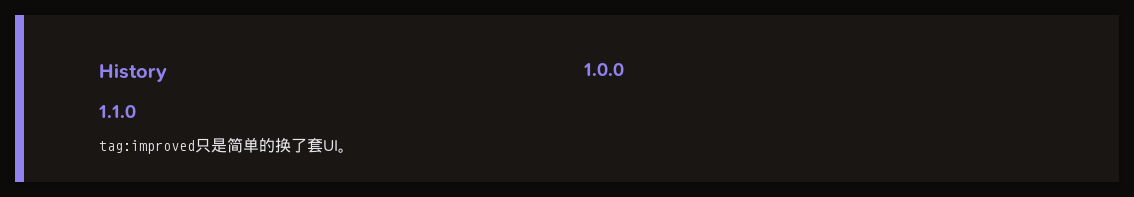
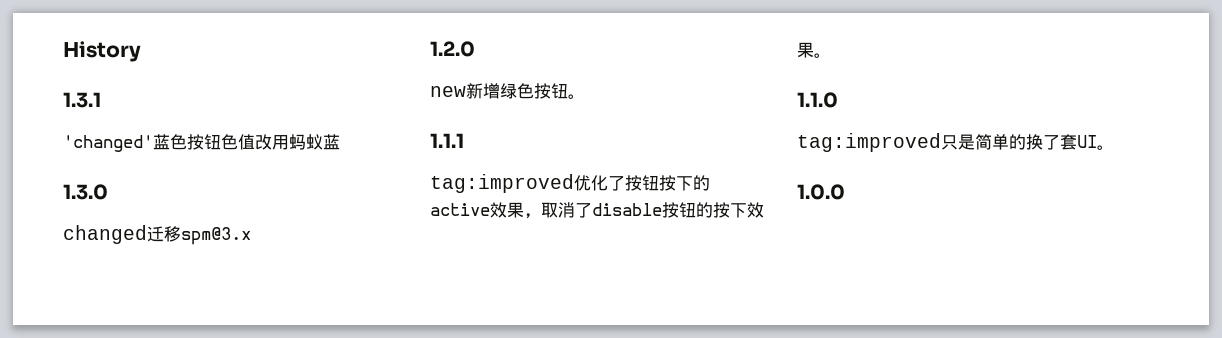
(167, 72) none -> [63,92,101,108] [63,134,340,152] [63,184,108,200] [63,225,251,245] [430,41,475,57] [430,83,585,99] [430,133,464,148] [430,174,710,193] [430,202,764,219] [797,42,831,58] // 1.3.1 // 'changed'蓝色按钮色值改用蚂蚁蓝 // 1.3.0 // changed迁移spm@3.x // 1.2.0 // new新增绿色按钮。 // 1.1.1 // tag:improved优化了按钮按下的active效果，取消了disable按钮的按下效果。

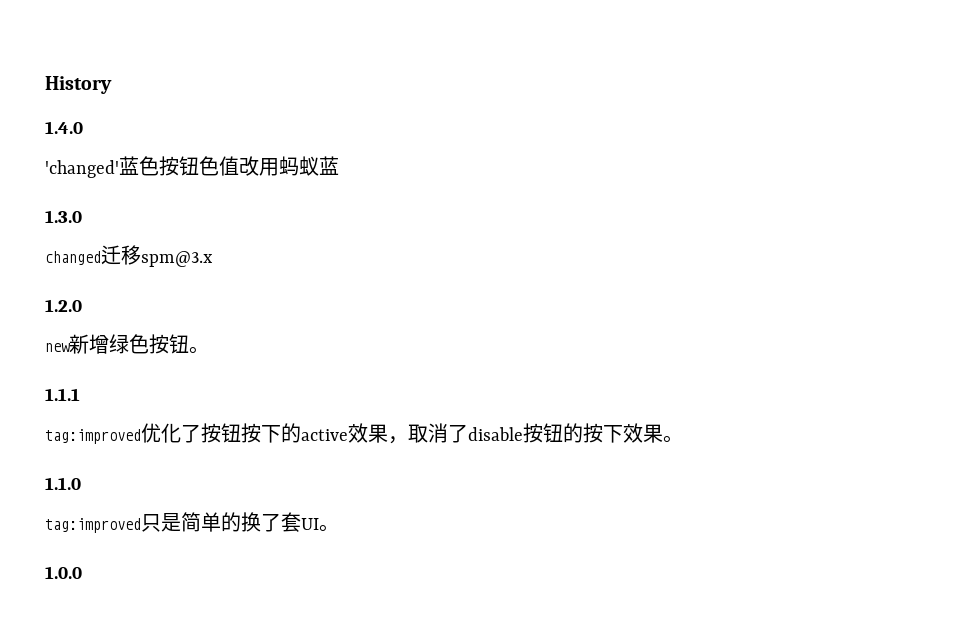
[63,92,101,108] 1.3.1 -> [45,121,83,134] 1.4.0

